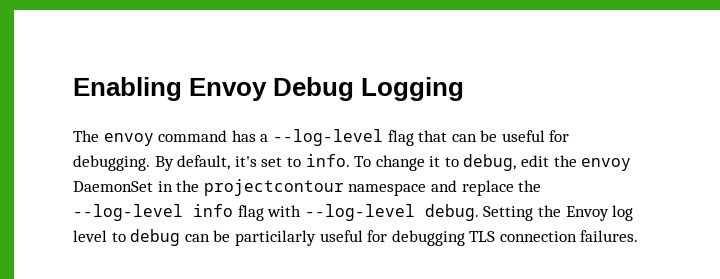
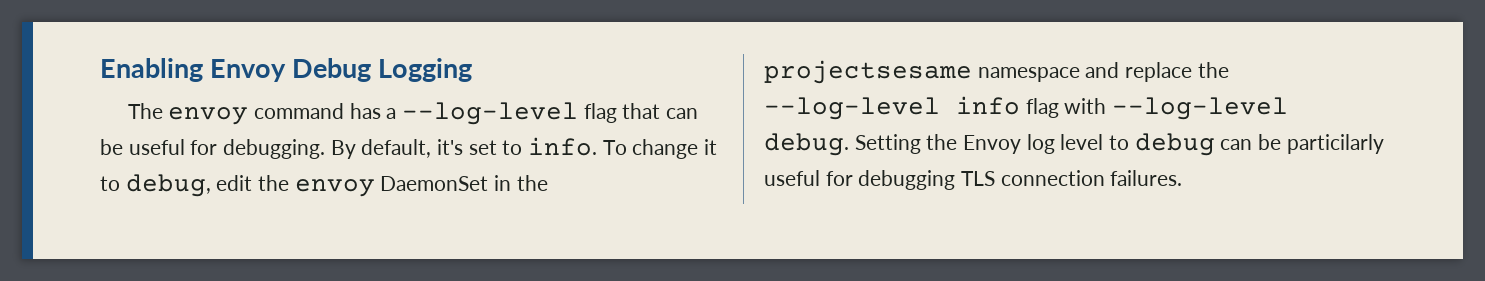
[203,179,344,196] projectcontour -> [764,60,972,84] projectsesame

